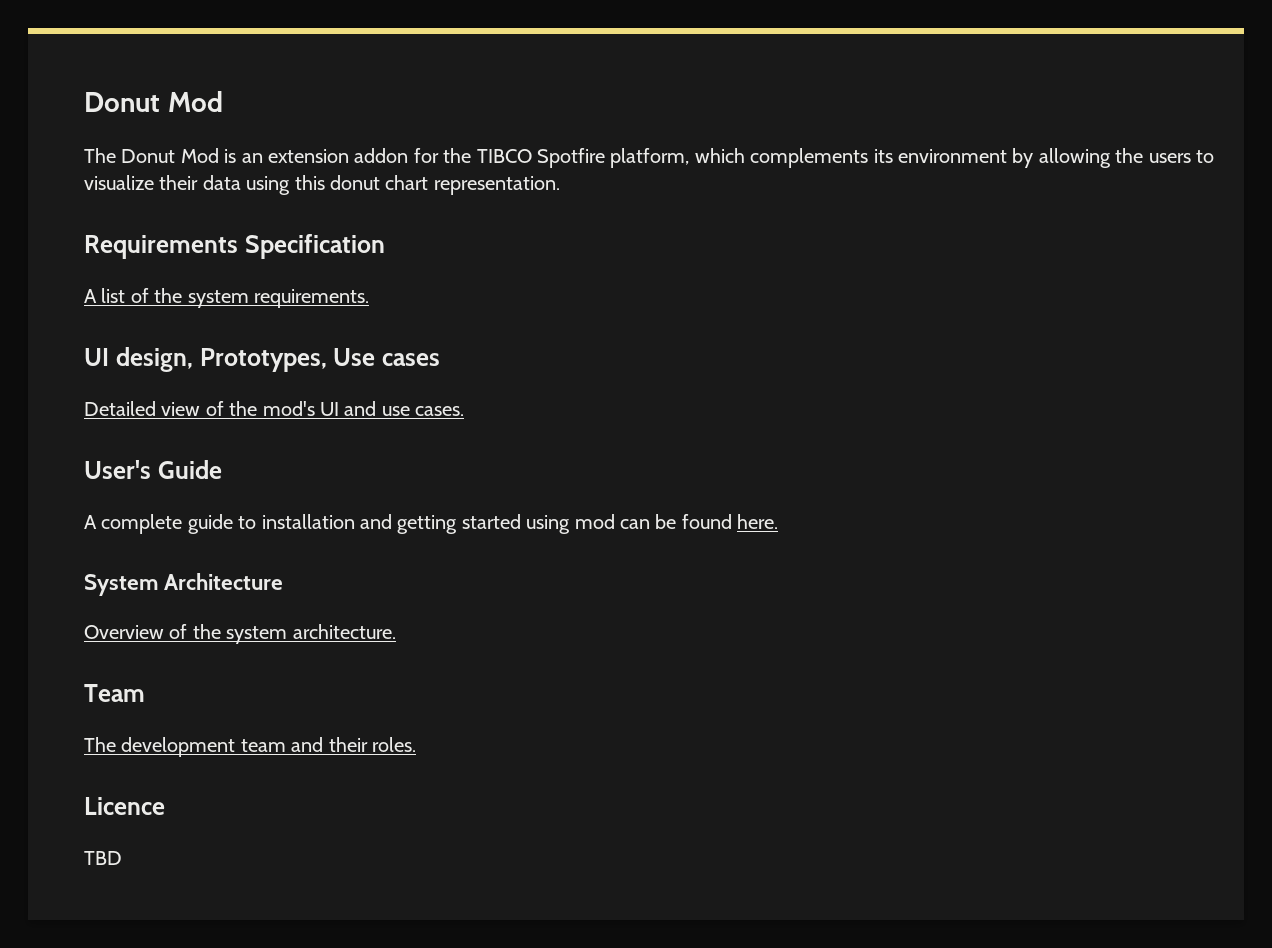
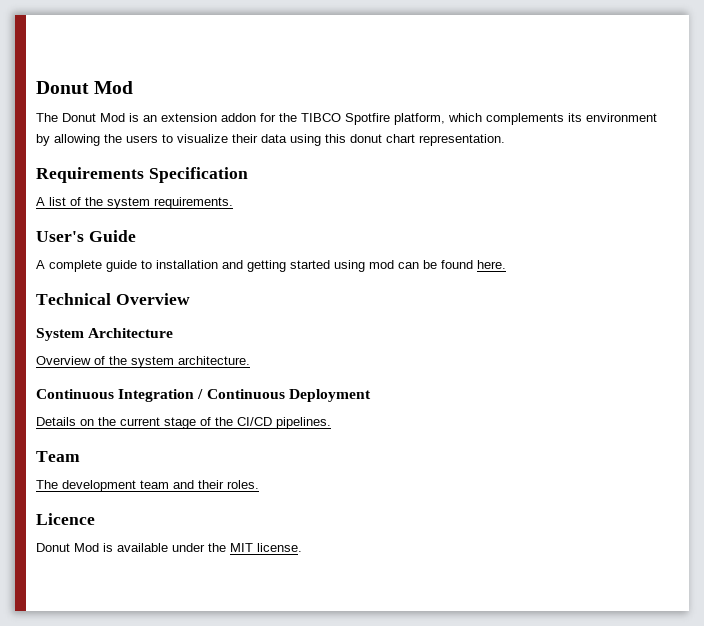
[84,347,440,372] [84,401,465,416] // UI design, Prototypes, Use cases // Detailed view of the mod's UI and use cases. -> (233, 203) none
(779, 521) none -> [36,293,190,305] // Technical Overview
(396, 631) none -> [36,389,371,402] [36,417,331,429] // Continuous Integration / Continuous Deployment // Details on the current stage of the CI/CD pipelines.
[84,851,122,865] TBD -> [36,543,302,552] Donut Mod is available under the MIT license.

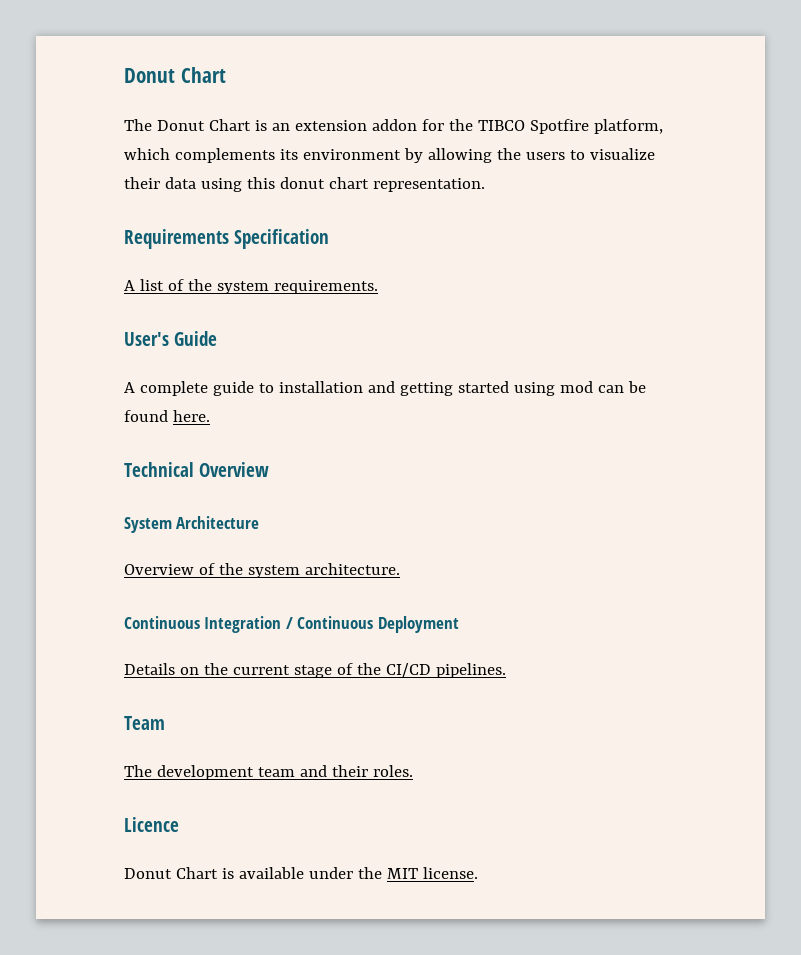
[36,81,134,94] Donut Mod -> [124,67,226,83] Donut Chart
[100,113,125,122] Mod -> [208,119,251,131] Chart
[74,543,99,552] Mod -> [175,867,218,879] Chart

